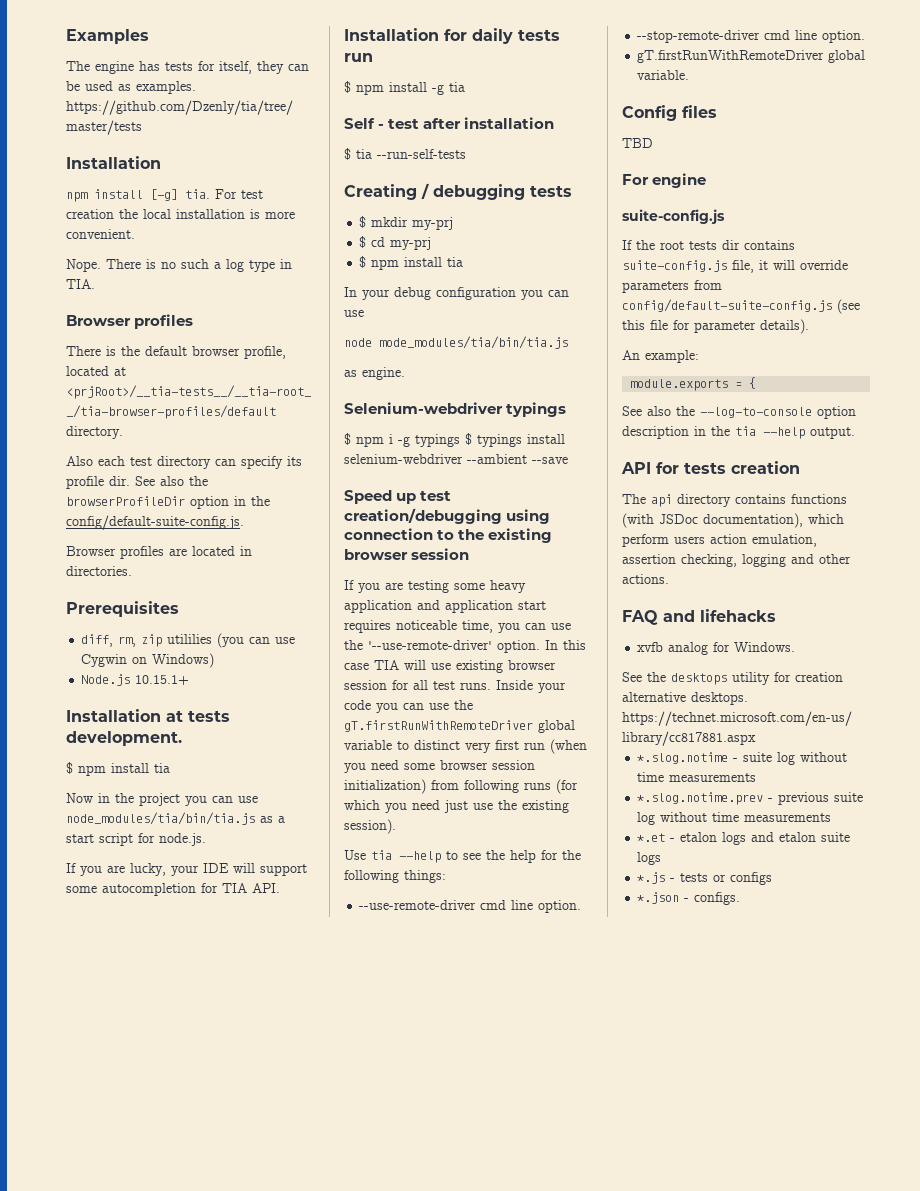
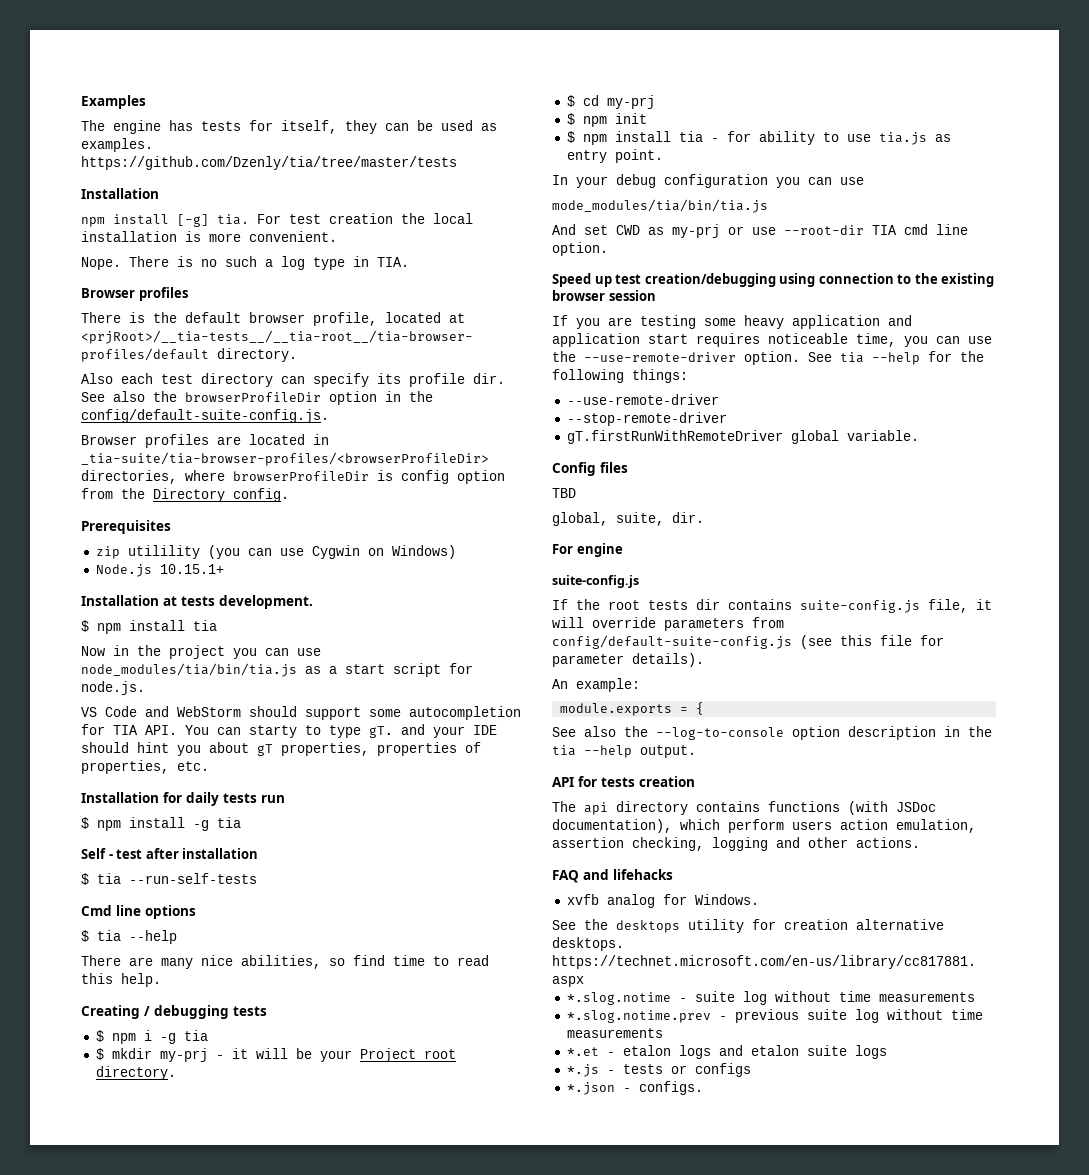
[66,566,132,576] [66,601,179,617] [81,634,213,647] directories. // Prerequisites // diff, rm, zip utililies -> [81,452,489,466] [81,470,505,484] [81,488,289,502] [81,520,171,534] [95,545,200,559] _tia-suite/tia-browser-profiles/<browserProfileDir> directories, where browserProfileDir is config option from the Directory config. // Prerequisites // zip utilility
[66,863,255,876] If you are lucky, your IDE will -> [81,706,297,717] VS Code and WebStorm should
(280, 888) none -> [185,724,497,738] [81,742,481,756] [81,760,209,774] You can starty to type gT. and your IDE should hint you about gT properties, properties of properties, etc.
[344,183,572,200] [359,216,454,230] Creating / debugging tests // $ mkdir my-prj -> [81,905,196,919] [81,930,177,944] [81,955,489,969] [81,973,161,987] [81,1005,267,1019] [95,1030,208,1044] [95,1048,456,1062] [95,1066,176,1080] Cmd line options // $ tia --help // There are many nice abilities, so find time to read this help. // Creating / debugging tests // $ npm i -g tia // $ mkdir my-prj - it will be your Project root directory.
[359,256,464,270] // $ npm install tia -> [566,113,647,127] [566,131,951,145] [566,149,663,163] // $ npm init // $ npm install tia - for ability to use tia.js as entry point.
[344,338,372,347] node -> (864, 181) none
[344,367,405,380] [344,402,567,417] [344,433,565,447] [344,454,568,464] as engine. // Selenium-webdriver typings // $ npm i -g typings $ typings install selenium-webdriver --ambient --save -> [552,224,968,238] [552,242,608,256] And set CWD as my-prj or use --root-dir TIA cmd line option.
[368,640,586,653] [344,660,556,673] [344,680,566,693] [344,700,473,713] [344,720,575,733] [344,739,587,754] [344,760,535,773] [344,779,578,794] [344,800,569,813] [344,819,396,834] [344,850,536,863] '--use-remote-driver' option. In this case TIA will use existing browser session for all test runs. Inside your code you can use the gT.firstRunWithRemoteDriver global variable to distinct very first run (when you need some browser session initialization) from following runs (for which you need just use the existing session). // Use tia --help to see the help -> [584,351,920,365] --use-remote-driver option. See tia --help
[480,900,582,913] [637,30,866,43] cmd line option. // --stop-remote-driver cmd line option. -> [566,412,727,426] // --stop-remote-driver
(653, 143) none -> [552,512,704,526] // global, suite, dir.

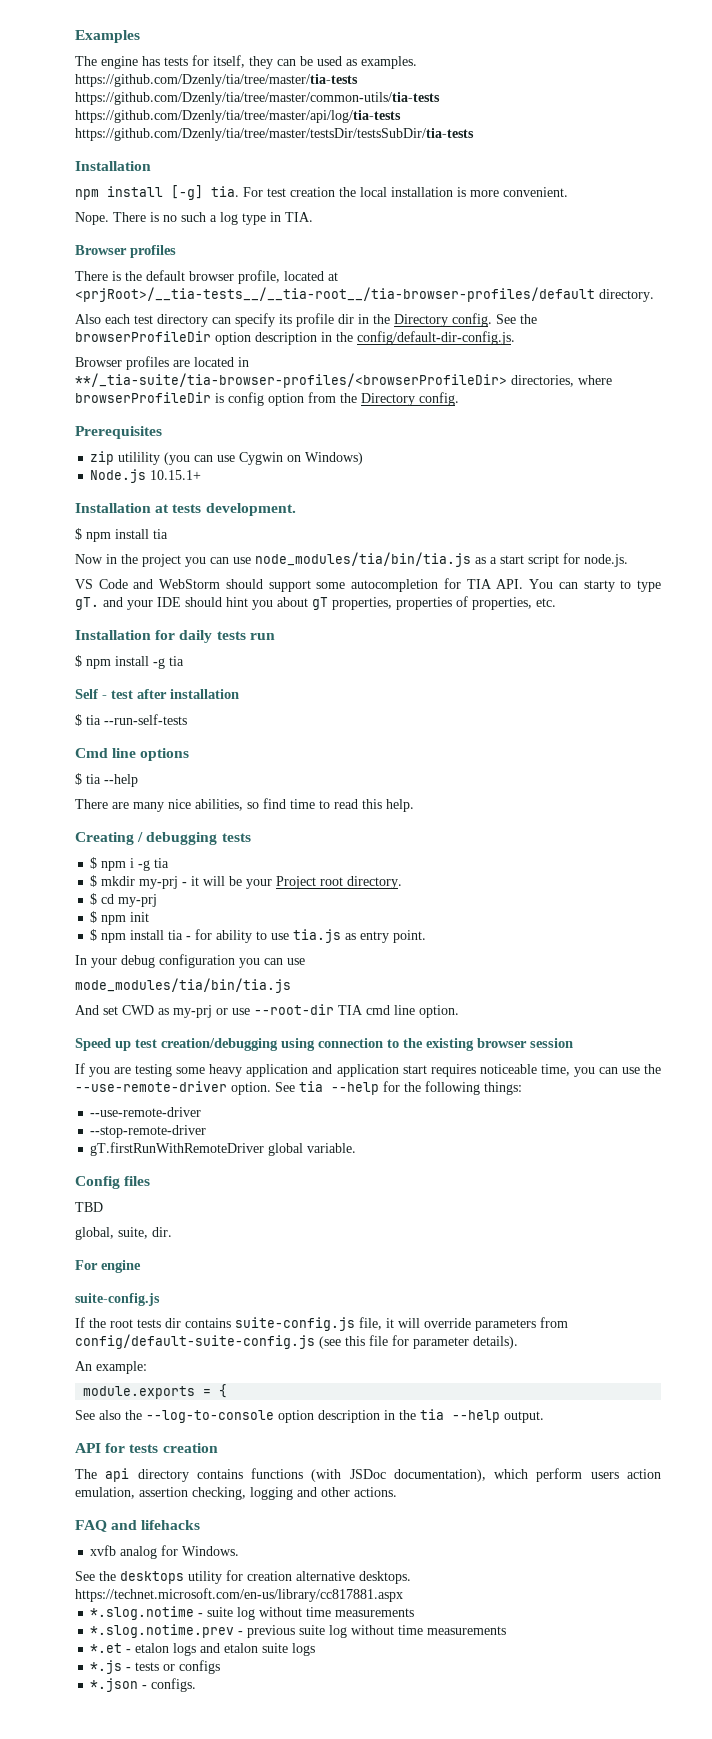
[81,156,457,170] https://github.com/Dzenly/tia/tree/master/tests -> [75,74,358,87] [75,92,440,105] [75,110,401,123] [75,128,474,141] https://github.com/Dzenly/tia/tree/master/tia-tests https://github.com/Dzenly/tia/tree/master/common-utils/tia-tests https://github.com/Dzenly/tia/tree/master/api/log/tia-tests https://github.com/Dzenly/tia/tree/master/testsDir/testsSubDir/tia-tests
[473,373,505,384] [81,391,145,402] dir. See also -> [338,313,516,327] dir in the Directory config. See
[385,391,433,402] [81,409,329,423] in the config/default-suite-config.js. -> [255,331,515,345] description in the config/default-dir-config.js.
[81,452,489,466] _tia-suite/tia-browser-profiles/<browserProfileDir> -> [75,373,507,388] **/_tia-suite/tia-browser-profiles/<browserProfileDir>

